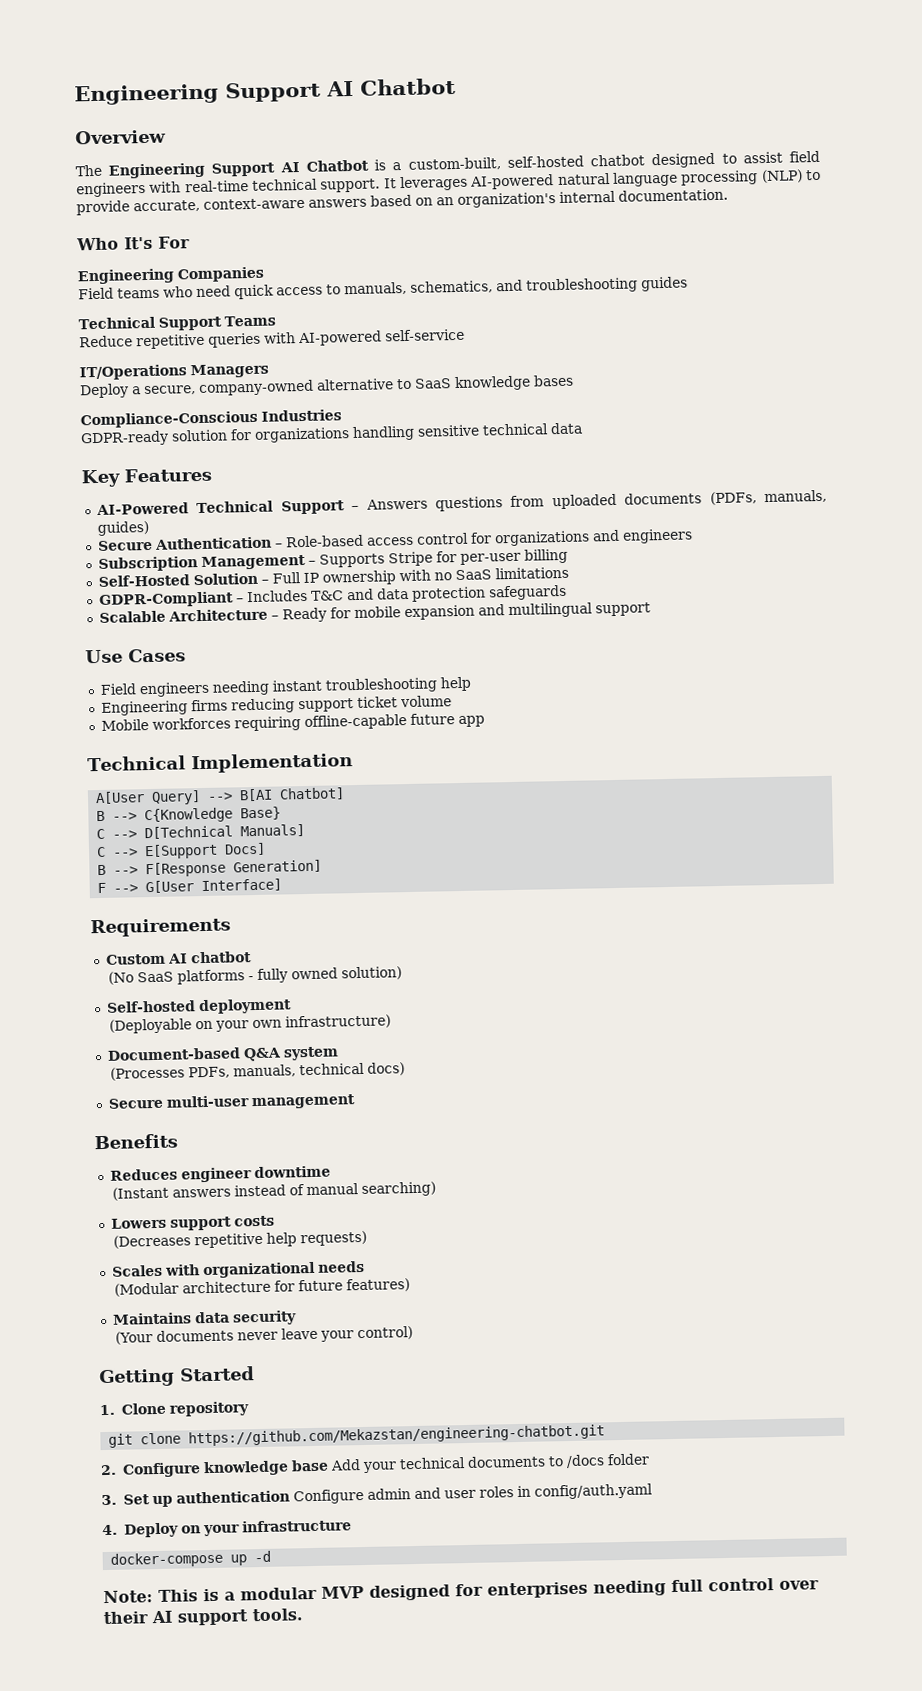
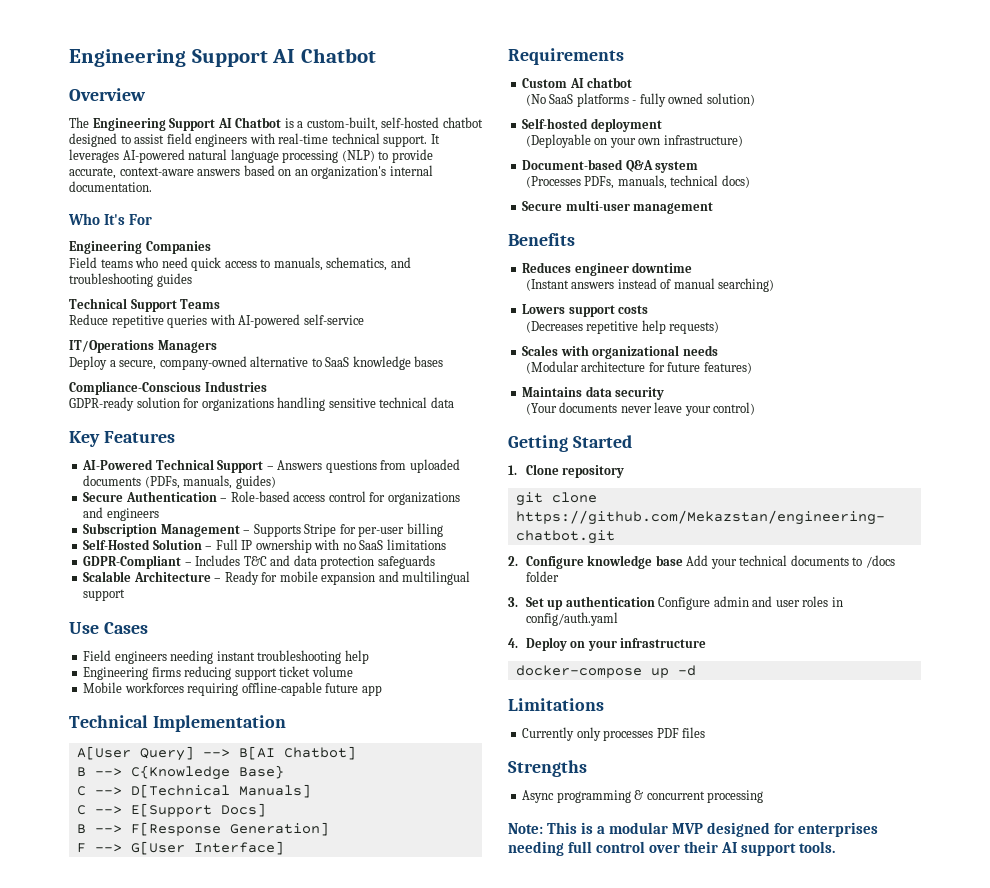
(272, 1556) none -> [508,698,604,711] [522,727,706,741] [508,760,587,777] [522,790,764,803] // Limitations // Currently only processes PDF files // Strengths // Async programming & concurrent processing

